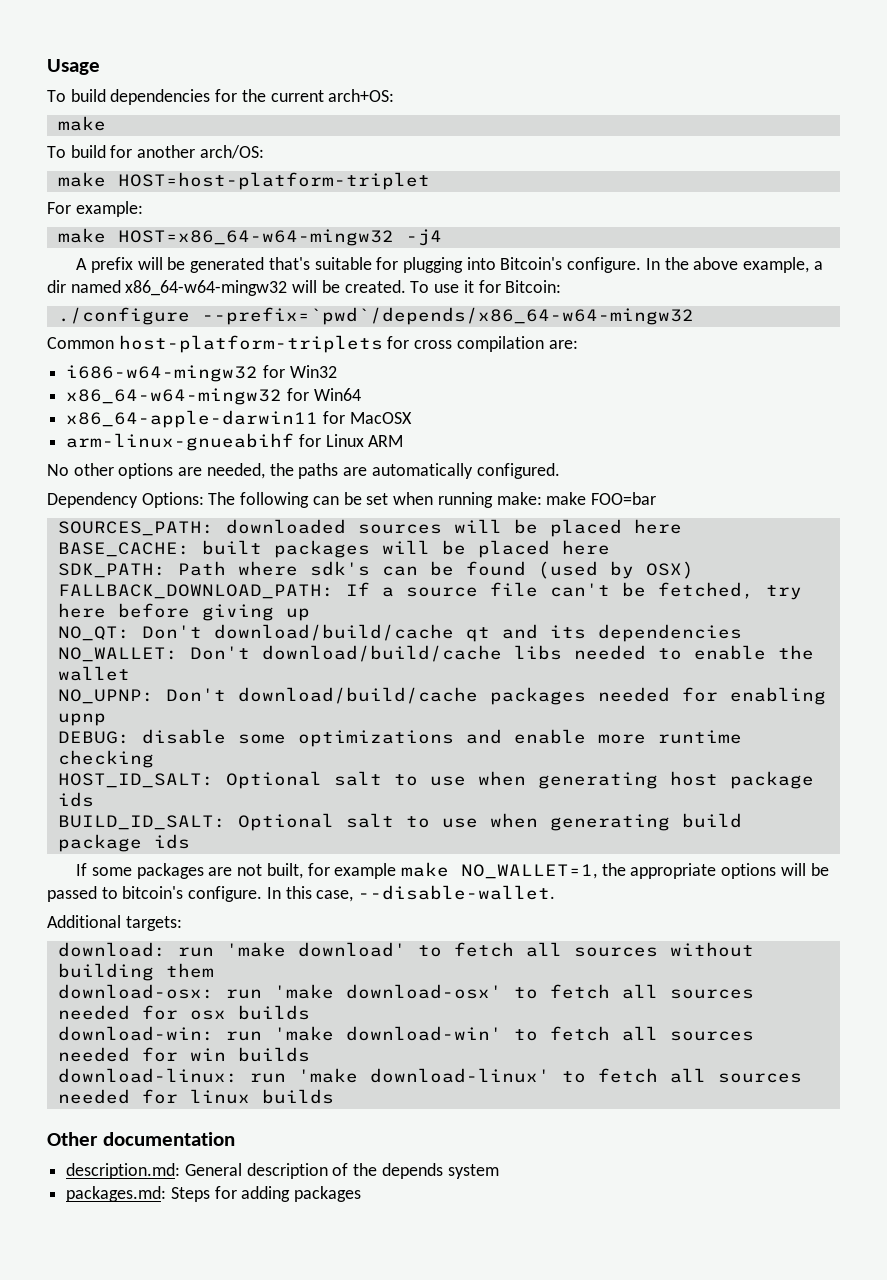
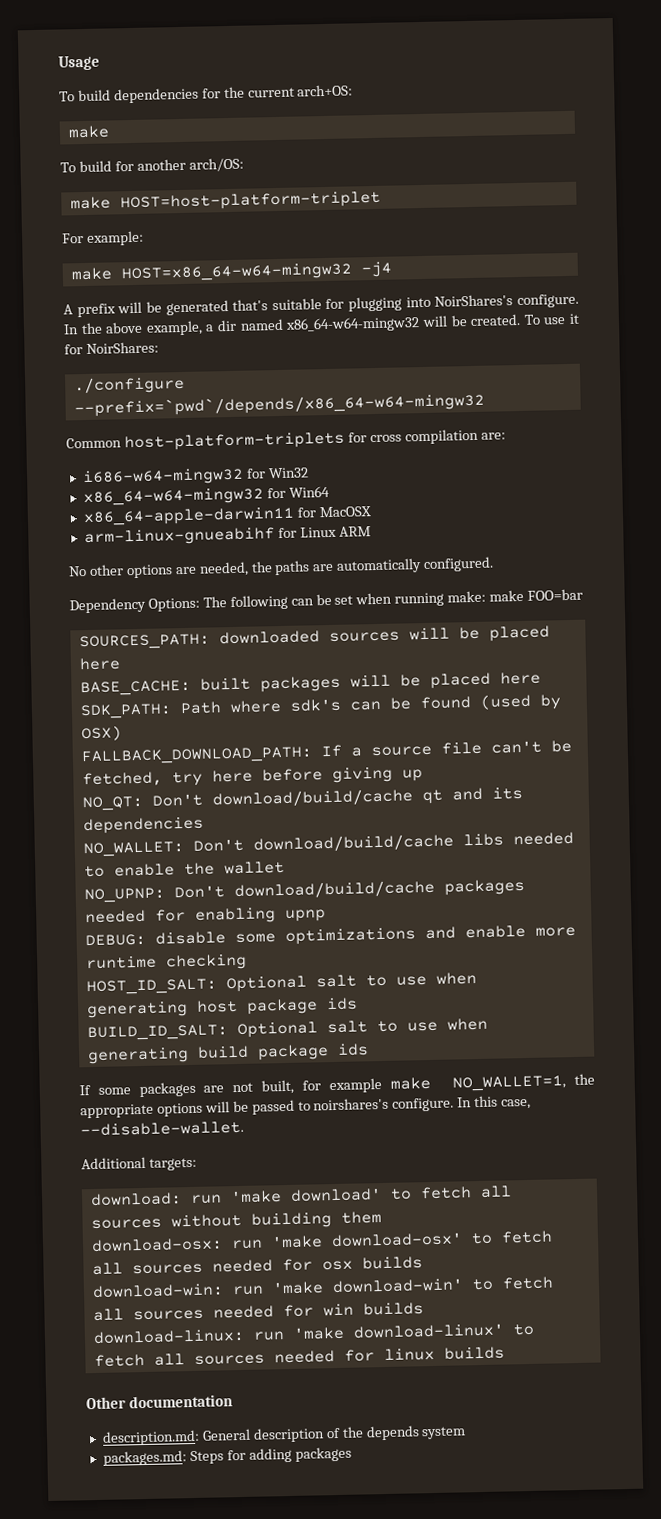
[500,257,563,270] Bitcoin's -> [434,294,514,307] NoirShares's
[505,280,562,293] Bitcoin: -> [85,341,159,355] NoirShares:
[122,886,184,899] bitcoin's -> [313,1097,390,1111] noirshares's

